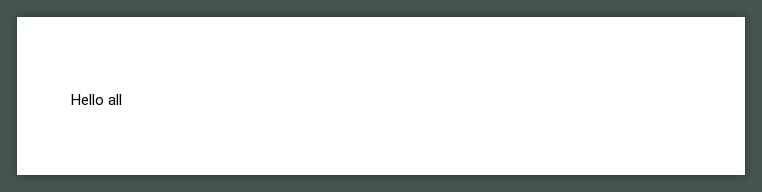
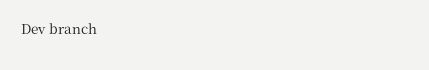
[71,94,123,105] Hello all -> [21,23,97,34] Dev branch

